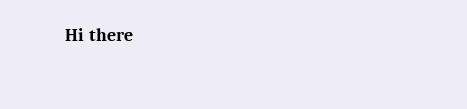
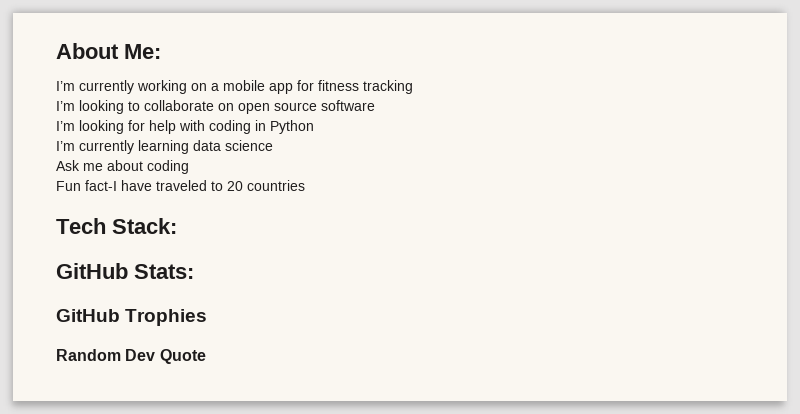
[65,28,133,41] Hi there -> [56,43,161,59] [56,80,413,94] [56,100,375,114] [56,120,314,134] [56,140,273,154] [56,160,189,174] [56,180,305,191] [56,218,177,234] [56,263,194,279] [56,309,208,326] [56,349,206,364] About Me: // I’m currently working on a mobile app for fitness tracking // I’m looking to collaborate on open source software // I’m looking for help with coding in Python // I’m currently learning data science // Ask me about coding // Fun fact-I have traveled to 20 countries // Tech Stack: // GitHub Stats: // GitHub Trophies // Random Dev Quote

